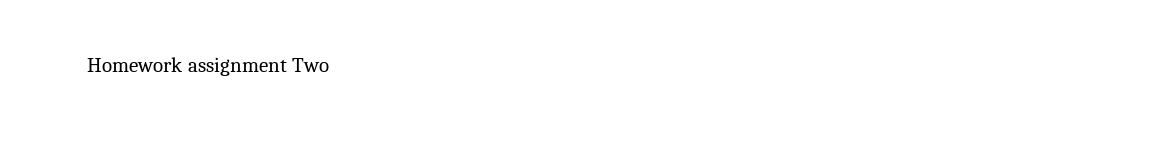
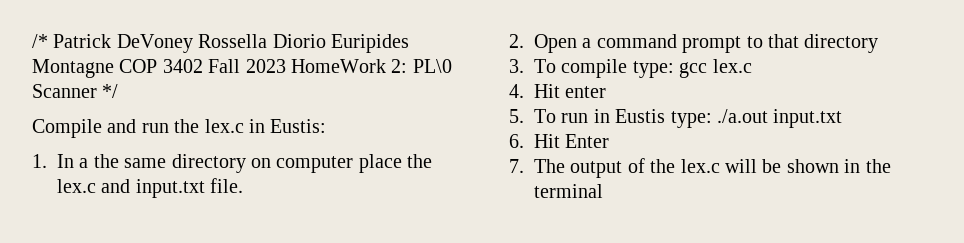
[87,57,330,76] Homework assignment Two -> [32,34,409,53] [32,59,452,78] [32,84,119,98] [32,119,327,138] [32,154,433,173] [57,178,244,198] [509,34,879,53] [509,59,752,78] [509,84,607,98] [509,109,843,128] [509,134,610,148] [509,158,891,178] [534,184,603,198] /* Patrick DeVoney Rossella Diorio Euripides Montagne COP 3402 Fall 2023 HomeWork 2: PL\0 Scanner */ // Compile and run the lex.c in Eustis: // 1. In a the same directory on computer place the lex.c and input.txt file. // 2. Open a command prompt to that directory // 3. To compile type: gcc lex.c // 4. Hit enter // 5. To run in Eustis type: ./a.out input.txt // 6. Hit Enter // 7. The output of the lex.c will be shown in the terminal

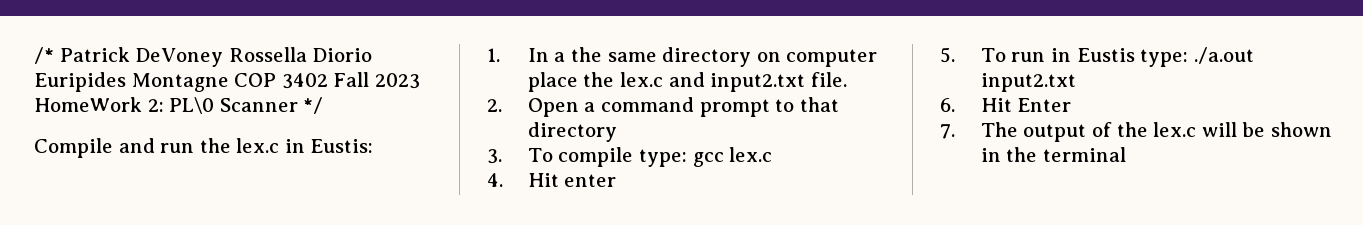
[135,179,205,198] input.txt -> [710,73,806,92] input2.txt
[773,109,843,128] input.txt -> [980,73,1076,92] input2.txt

